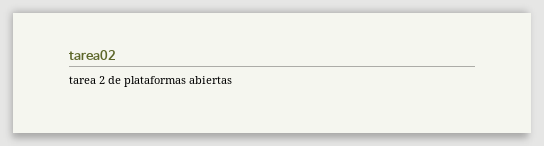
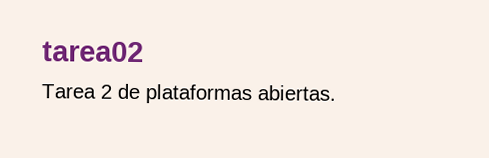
[69,76,96,84] tarea -> [41,84,96,99] Tarea
[189,76,232,84] abiertas -> [257,85,336,101] abiertas.

